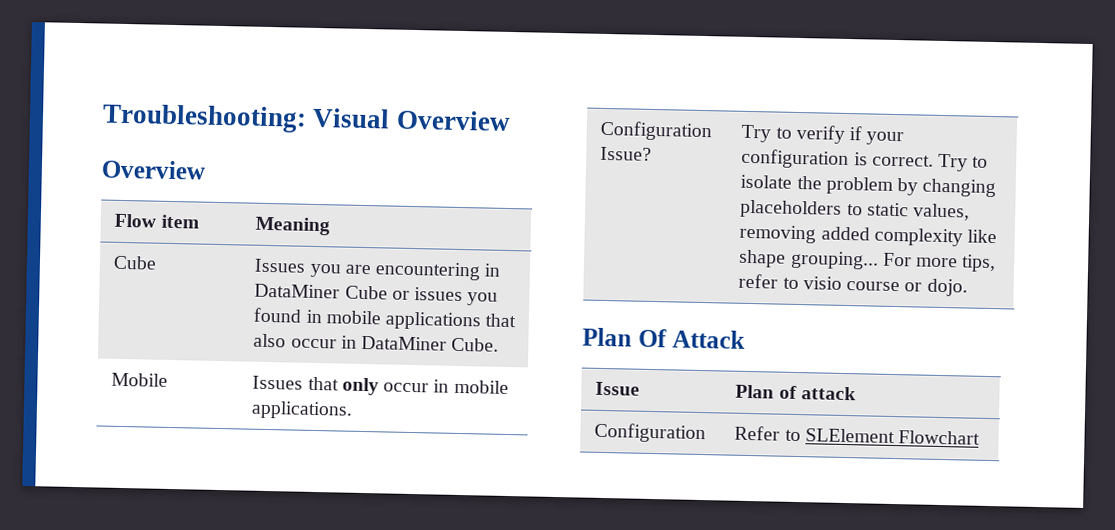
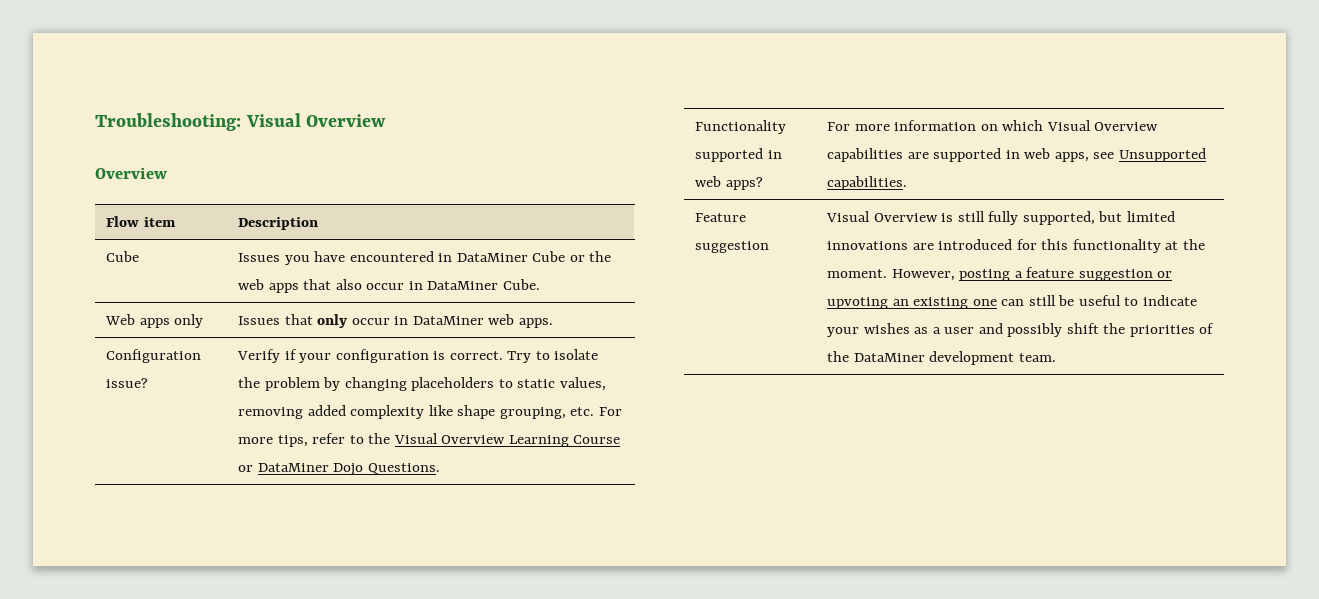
[255,216,331,236] Meaning -> [238,217,319,230] Description
[344,261,482,281] are encountering -> [314,251,434,262] have encountered
[414,287,499,306] [253,307,482,331] issues you found in mobile applications -> [589,251,612,262] [238,279,299,293] the web apps
[111,372,169,387] Mobile -> [105,314,204,328] Web apps only
[453,379,509,395] [251,400,354,420] [600,120,713,142] [600,146,653,161] [741,124,845,144] mobile applications. // Configuration Issue? | Try to verify -> [412,314,553,328] [106,349,202,363] [106,378,149,388] [237,349,281,363] DataMiner web apps. // Configuration issue? | Verify
[789,250,879,270] grouping... -> [499,407,595,419] grouping, etc.
[802,276,968,297] [582,327,745,349] [595,381,641,396] [735,384,856,401] [594,422,707,444] [734,425,981,445] visio course or dojo. // Plan Of Attack // Issue | Plan of attack // Configuration | Refer to SLElement Flowchart -> [368,433,621,447] [238,463,440,476] [695,120,787,134] [695,148,782,162] [695,176,763,190] [827,120,1159,131] [827,148,1206,162] [827,176,908,190] [695,213,747,222] [695,241,770,253] [826,211,1175,225] [827,239,1205,253] [827,267,1173,281] [827,295,1197,309] [827,323,1215,337] [827,351,1056,365] the Visual Overview Learning Course or DataMiner Dojo Questions. // Functionality supported in web apps? | For more information on which Visual Overview capabilities are supported in web apps, see Unsupported capabilities. // Feature suggestion | Visual Overview is still fully supported, but limited innovations are introduced for this functionality at the moment. However, posting a feature suggestion or upvoting an existing one can still be useful to indicate your wishes as a user and possibly shift the priorities of the DataMiner development team.

